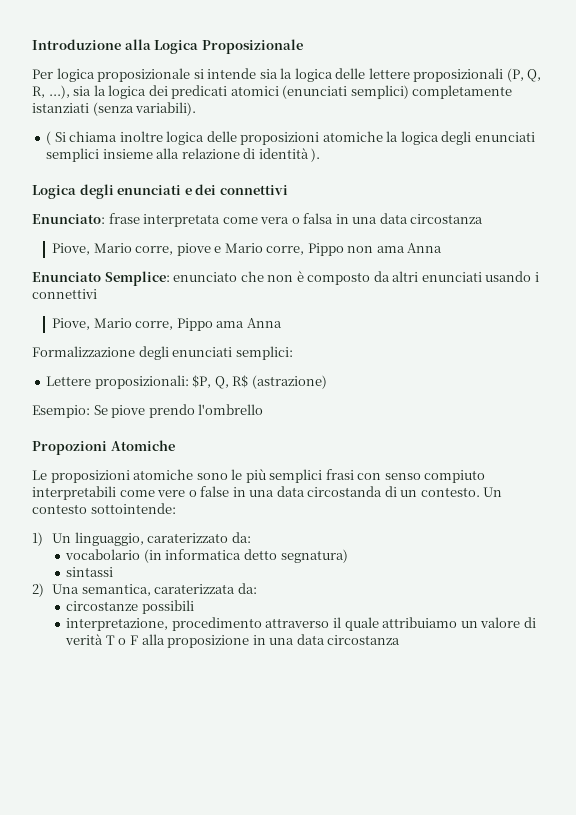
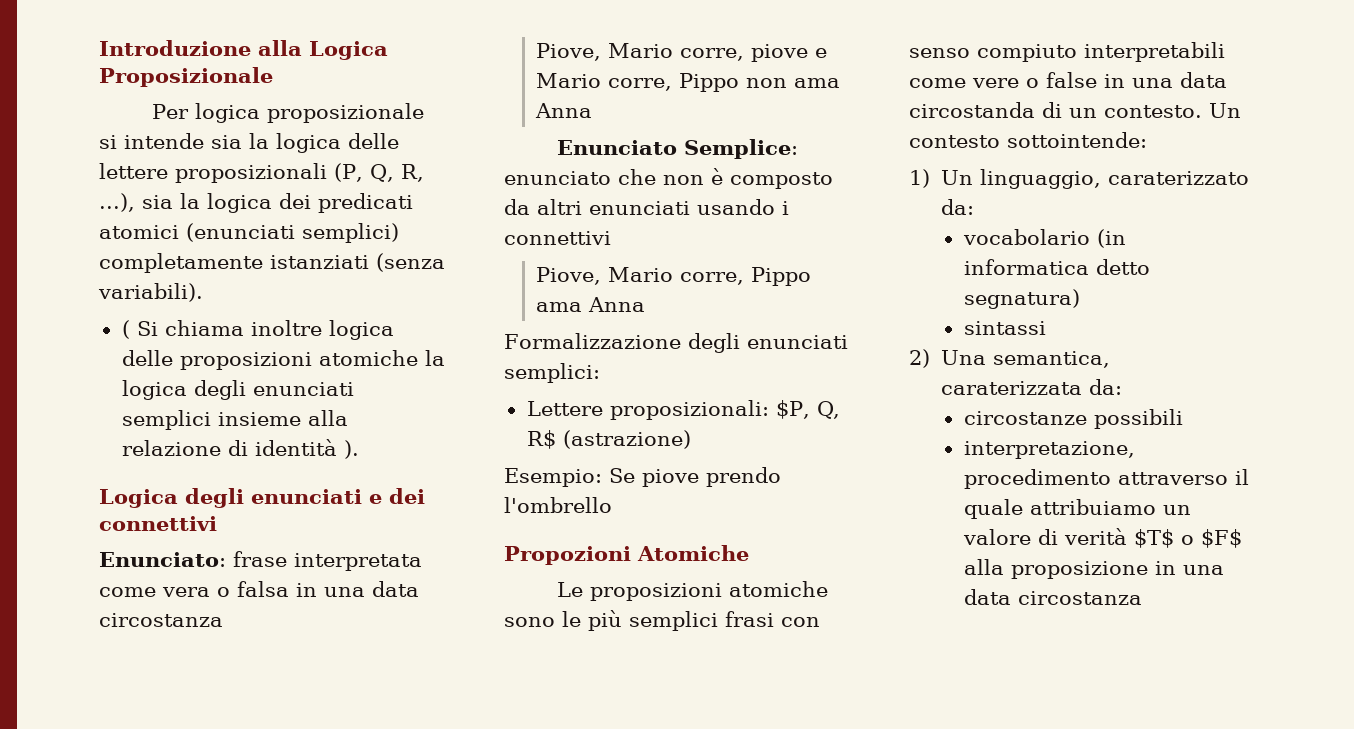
[105,635,138,645] T o F -> [1133,529,1242,548] $T$ o $F$

